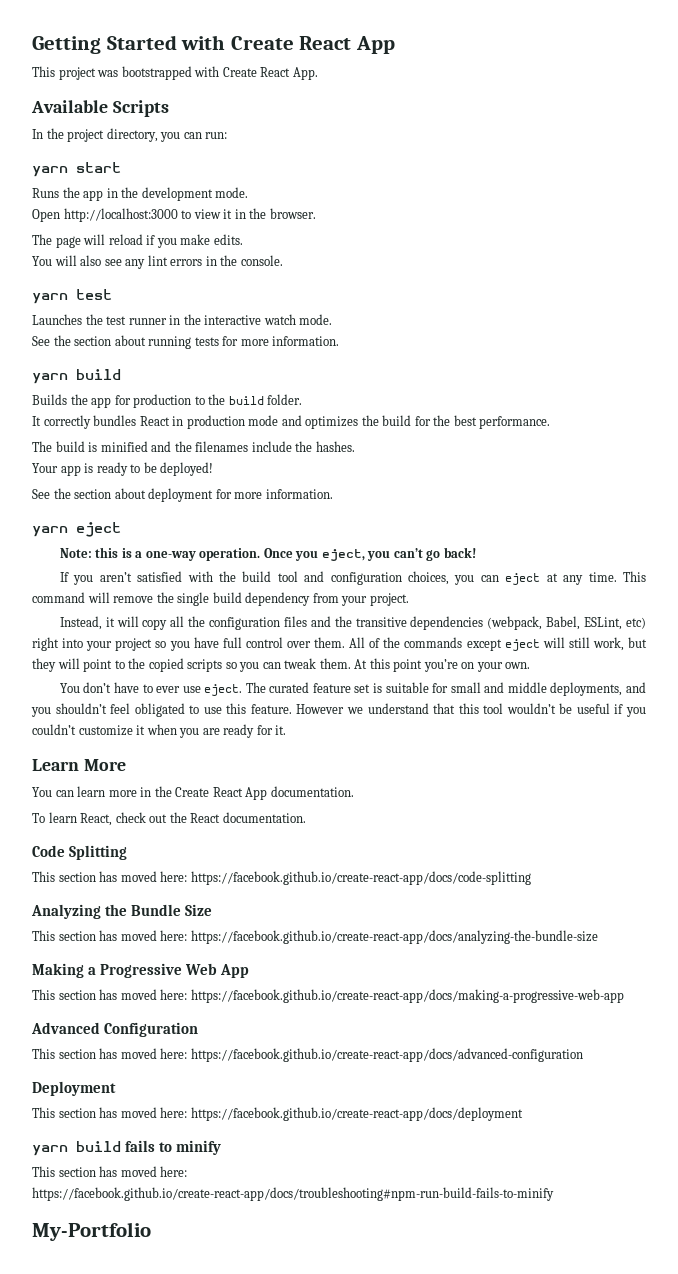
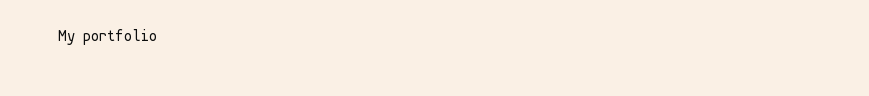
[32,35,395,54] [32,66,318,80] [31,100,169,117] [32,128,228,142] [32,162,121,177] [32,187,249,201] [32,208,316,222] [32,234,243,248] [32,255,283,269] [32,289,112,304] [32,314,333,325] [32,335,340,349] [32,369,121,384] [32,394,303,408] [32,415,551,429] [32,441,355,452] [32,462,214,476] [32,488,333,502] [32,522,121,537] [59,547,476,561] [59,571,647,585] [32,592,409,606] [59,616,646,630] [32,637,648,651] [32,658,531,672] [59,682,646,696] [31,703,646,717] [32,724,287,738] [32,759,126,771] [32,786,354,800] [32,812,306,826] [32,845,128,860] [32,871,531,885] [31,904,213,919] [32,930,598,944] [32,963,250,978] [32,989,624,1003] [31,1022,199,1037] [32,1048,583,1062] [32,1081,116,1096] [32,1107,523,1121] [32,1140,222,1156] [32,1166,188,1177] [32,1187,554,1201] [32,1222,151,1241] Getting Started with Create React App // This project was bootstrapped with Create React App. // Available Scripts // In the project directory, you can run: // yarn start // Runs the app in the development mode. // Open http://localhost:3000 to view it in the browser. // The page will reload if you make edits. // You will also see any lint errors in the console. // yarn test // Launches the test runner in the interactive watch mode. // See the section about running tests for more information. // yarn build // Builds the app for production to the build folder. // It correctly bundles React in production mode and optimizes the build for the best performance. // The build is minified and the filenames include the hashes. // Your app is ready to be deployed! // See the section about deployment for more information. // yarn eject // Note: this is a one-way operation. Once you eject, you can’t go back! // If you aren’t satisfied with the build tool and configuration choices, you can eject at any time. This command will remove the single build dependency from your project. // Instead, it will copy all the configuration files and the transitive dependencies (webpack, Babel, ESLint, etc) right into your project so you have full control over them. All of the commands except eject will still work, but they will point to the copied scripts so you can tweak them. At this point you’re on your own. // You don’t have to ever use eject. The curated feature set is suitable for small and middle deployments, and you shouldn’t feel obligated to use this feature. However we understand that this tool wouldn’t be useful if you couldn’t customize it when you are ready for it. // Learn More // You can learn more in the Create React App documentation. // To learn React, check out the React documentation. // Code Splitting // This section has moved here: https://facebook.github.io/create-react-app/docs/code-splitting // Analyzing the Bundle Size // This section has moved here: https://facebook.github.io/create-react-app/docs/analyzing-the-bundle-size // Making a Progressive Web App // This section has moved here: https://facebook.github.io/create-react-app/docs/making-a-progressive-web-app // Advanced Configuration // This section has moved here: https://facebook.github.io/create-react-app/docs/advanced-configuration // Deployment // This section has moved here: https://facebook.github.io/create-react-app/docs/deployment // yarn build fails to minify // This section has moved here: https://facebook.github.io/create-react-app/docs/troubleshooting#npm-run-build-fails-to-minify // My-Portfolio -> [58,29,157,45] My portfolio

